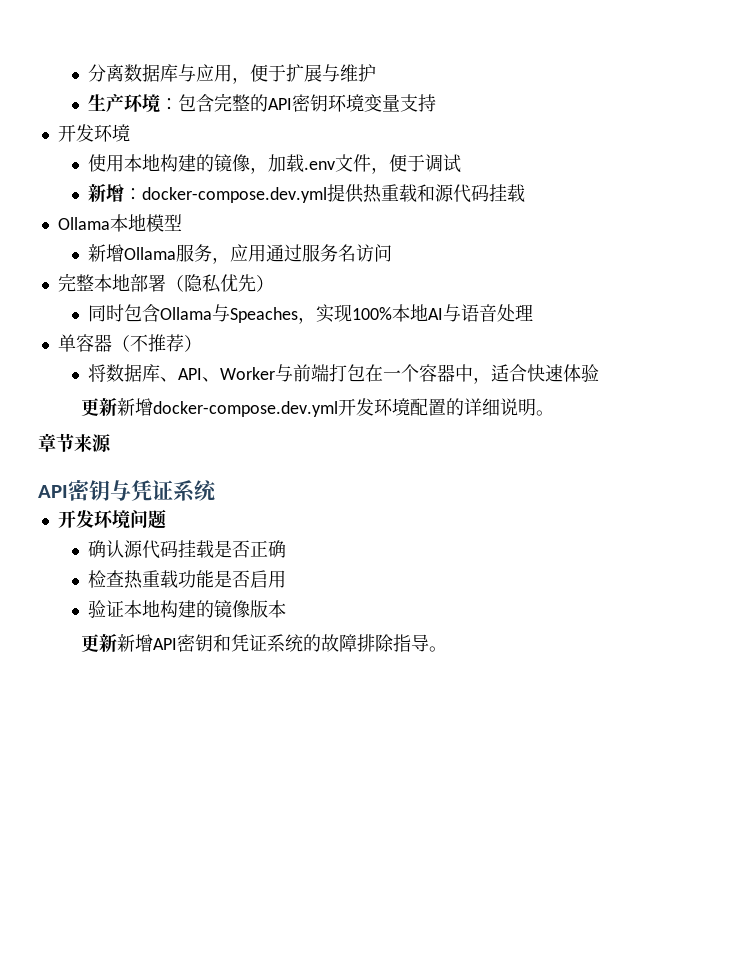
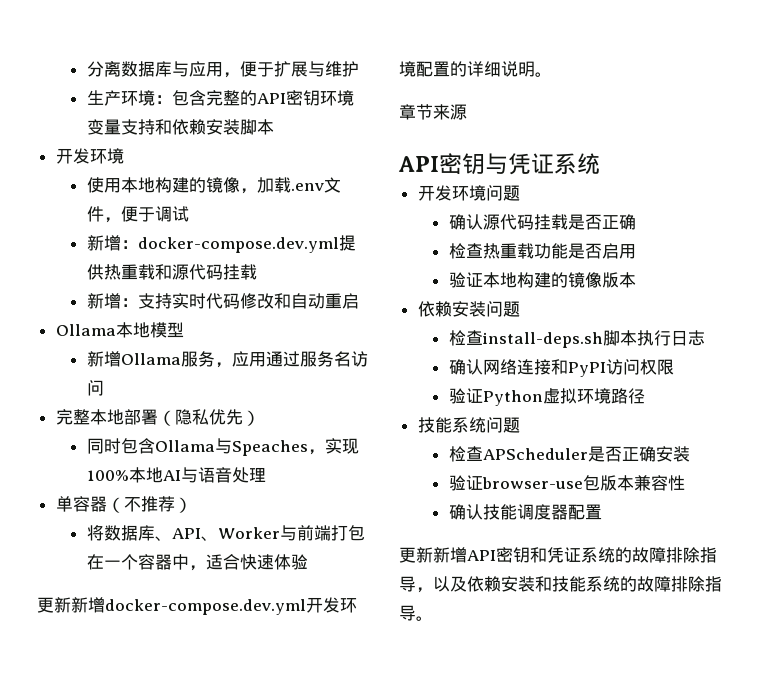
(437, 103) none -> [154,119,274,135] 和依赖安装脚本
(526, 193) none -> [86,293,359,309] // 新增：支持实时代码修改和自动重启
(287, 609) none -> [417,301,520,317] [448,330,705,348] [448,359,674,377] [448,388,645,406] [417,417,520,433] [448,446,690,462] [448,475,685,491] [448,504,602,520] // 依赖安装问题 // 检查install-deps.sh脚本执行日志 // 确认网络连接和PyPI访问权限 // 验证Python虚拟环境路径 // 技能系统问题 // 检查APScheduler是否正确安装 // 验证browser-use包版本兼容性 // 确认技能调度器配置
(429, 643) none -> [416,576,722,593] [399,605,416,621] ，以及依赖安装和技能系统的故障排除指导

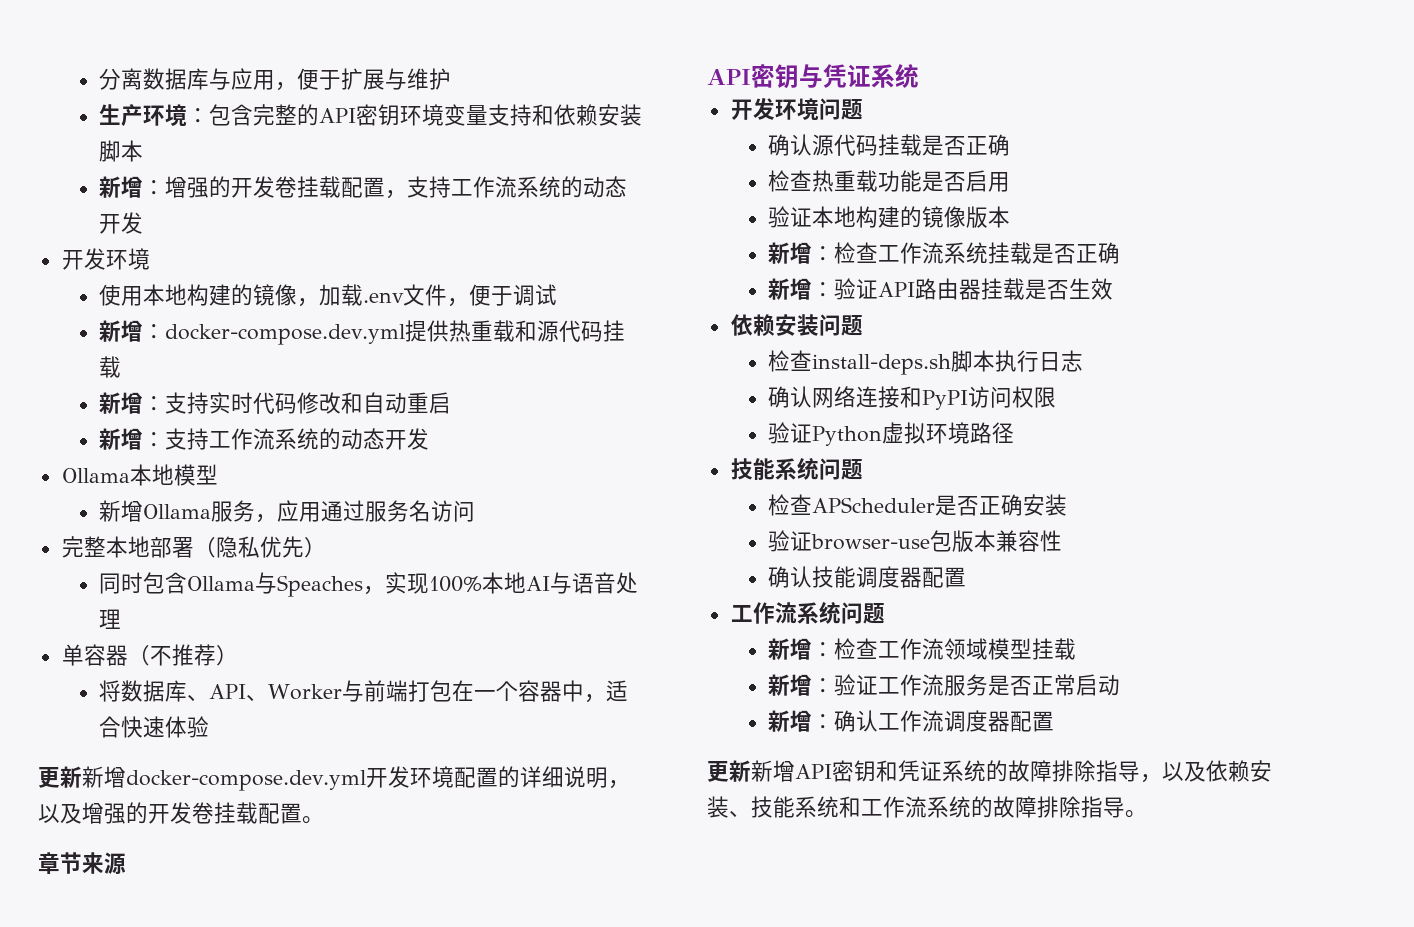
(274, 127) none -> [99,176,628,199] [99,212,144,234] // 新增：增强的开发卷挂载配置，支持工作流系统的动态开发
(359, 301) none -> [99,428,430,450] // 新增：支持工作流系统的动态开发
(535, 69) none -> [607,780,630,789] [38,802,302,824] ，以及增强的开发卷挂载配置
(636, 280) none -> [768,242,1121,264] [768,278,1114,300] // 新增：检查工作流系统挂载是否正确 // 新增：验证API路由器挂载是否生效
(602, 512) none -> [730,601,885,624] [768,638,1077,660] [768,674,1121,696] [768,710,1055,732] // 工作流系统问题 // 新增：检查工作流领域模型挂载 // 新增：验证工作流服务是否正常启动 // 新增：确认工作流调度器配置
[535,576,620,592] 和技能系统 -> [729,796,971,818] 、技能系统和工作流系统

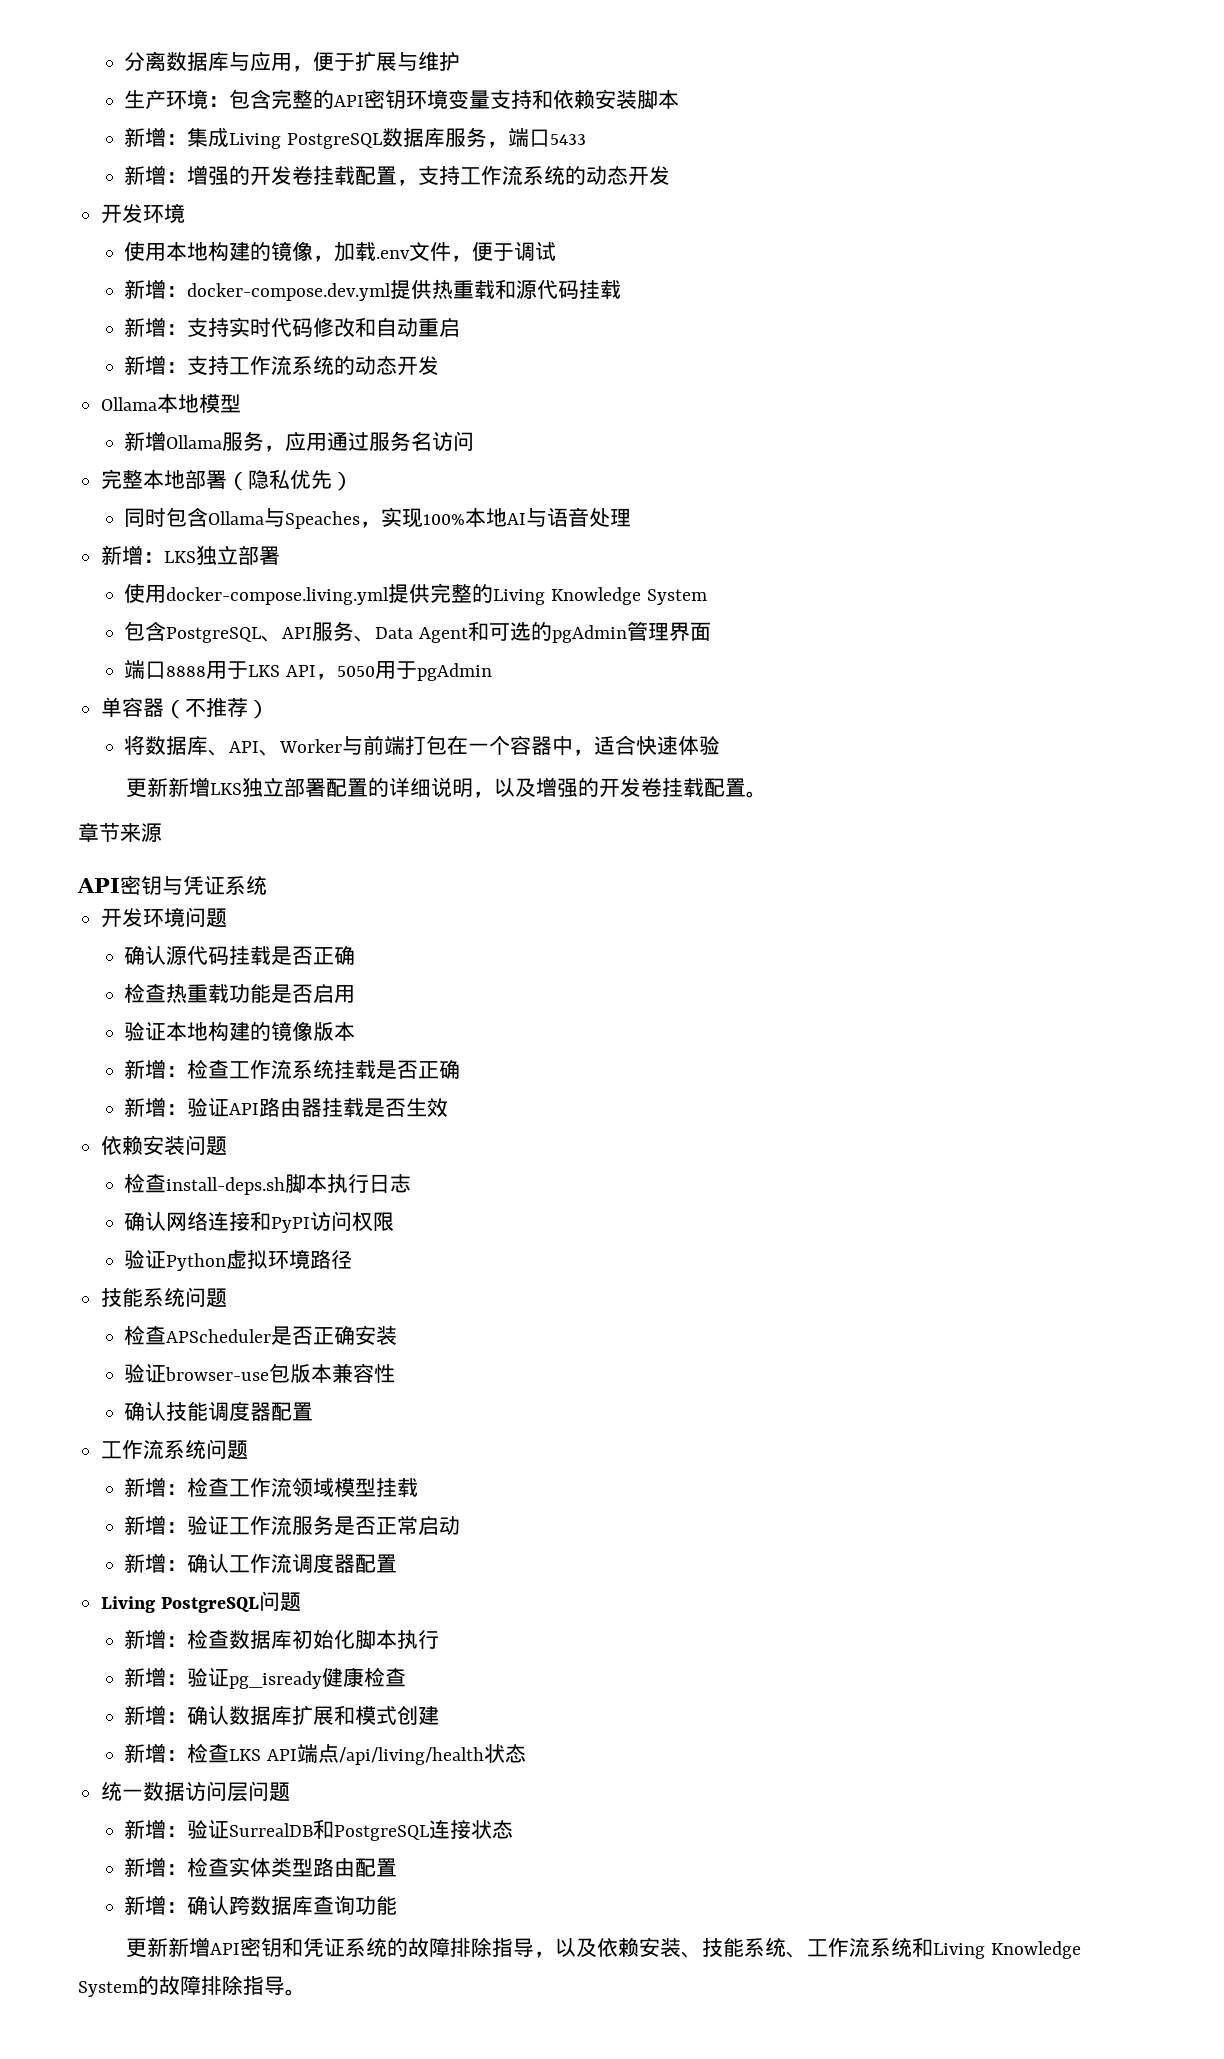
(144, 151) none -> [124,127,587,149] // 新增：集成Living PostgreSQL数据库服务，端口5433
(122, 619) none -> [101,545,281,565] [124,583,707,605] [124,621,712,643] [124,660,493,681] // 新增：LKS独立部署 // 使用docker-compose.living.yml提供完整的Living Knowledge System // 包含PostgreSQL、API服务、Data Agent和可选的pgAdmin管理界面 // 端口8888用于LKS API，5050用于pgAdmin
[126,766,454,791] docker-compose.dev.yml开发环境 -> [209,777,326,797] LKS独立部署
(1055, 721) none -> [101,1591,301,1613] [124,1629,440,1649] [124,1667,407,1689] [124,1705,440,1726] [124,1743,527,1765] [101,1781,291,1802] [124,1819,514,1841] [124,1857,398,1877] [124,1895,398,1916] // Living PostgreSQL问题 // 新增：检查数据库初始化脚本执行 // 新增：验证pg_isready健康检查 // 新增：确认数据库扩展和模式创建 // 新增：检查LKS API端点/api/living/health状态 // 统一数据访问层问题 // 新增：验证SurrealDB和PostgreSQL连接状态 // 新增：检查实体类型路由配置 // 新增：确认跨数据库查询功能
[839,796,971,818] 和工作流系统 -> [785,1937,1081,1959] [78,1981,138,1997] 、工作流系统和Living Knowledge System

